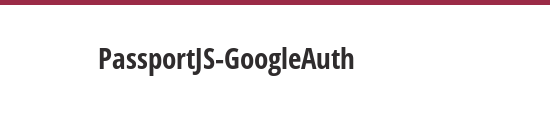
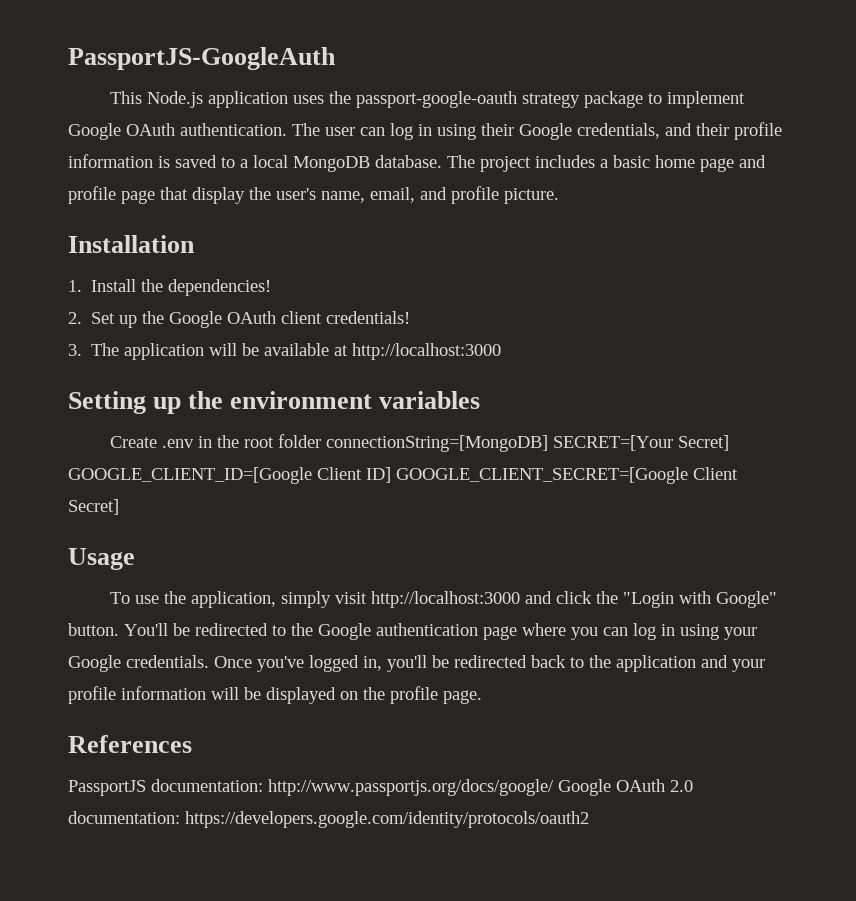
(355, 61) none -> [109,91,745,108] [68,122,782,140] [68,154,766,172] [68,186,559,204] [68,235,195,253] [68,279,272,296] [68,311,411,328] [68,343,502,360] [68,391,481,414] [109,434,729,452] [68,467,738,484] [68,499,119,515] [68,548,135,570] [109,591,777,608] [68,623,757,640] [68,655,765,672] [68,686,482,704] [68,735,192,753] [68,779,693,796] [68,811,589,828] // This Node.js application uses the passport-google-oauth strategy package to implement Google OAuth authentication. The user can log in using their Google credentials, and their profile information is saved to a local MongoDB database. The project includes a basic home page and profile page that display the user's name, email, and profile picture. // Installation // 1. Install the dependencies! // 2. Set up the Google OAuth client credentials! // 3. The application will be available at http://localhost:3000 // Setting up the environment variables // Create .env in the root folder connectionString=[MongoDB] SECRET=[Your Secret] GOOGLE_CLIENT_ID=[Google Client ID] GOOGLE_CLIENT_SECRET=[Google Client Secret] // Usage // To use the application, simply visit http://localhost:3000 and click the "Login with Google" button. You'll be redirected to the Google authentication page where you can log in using your Google credentials. Once you've logged in, you'll be redirected back to the application and your profile information will be displayed on the profile page. // References // PassportJS documentation: http://www.passportjs.org/docs/google/ Google OAuth 2.0 documentation: https://developers.google.com/identity/protocols/oauth2

